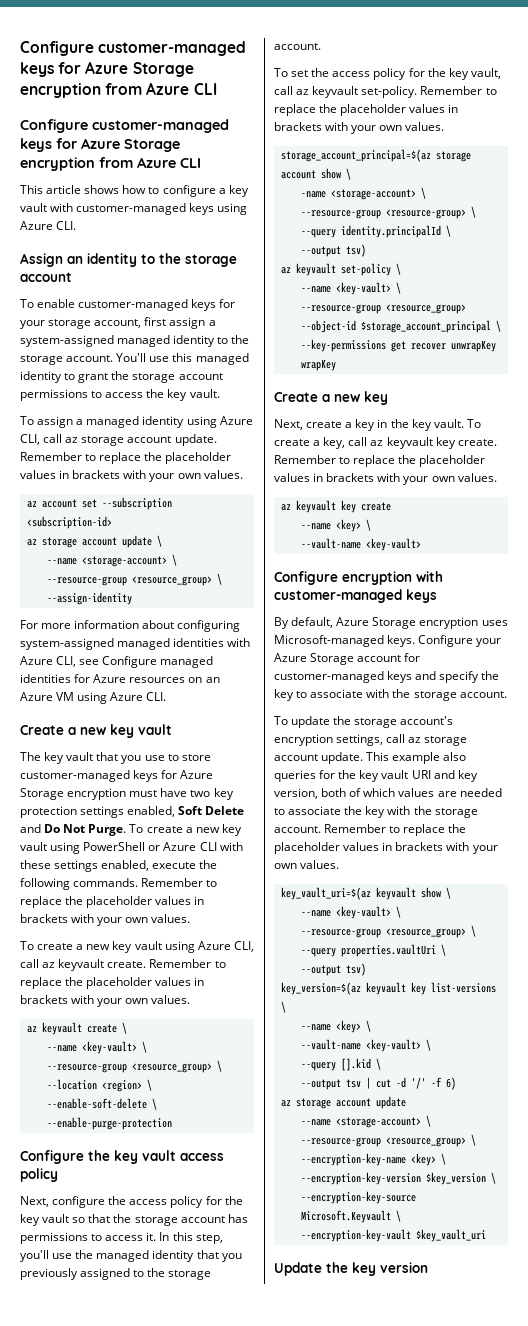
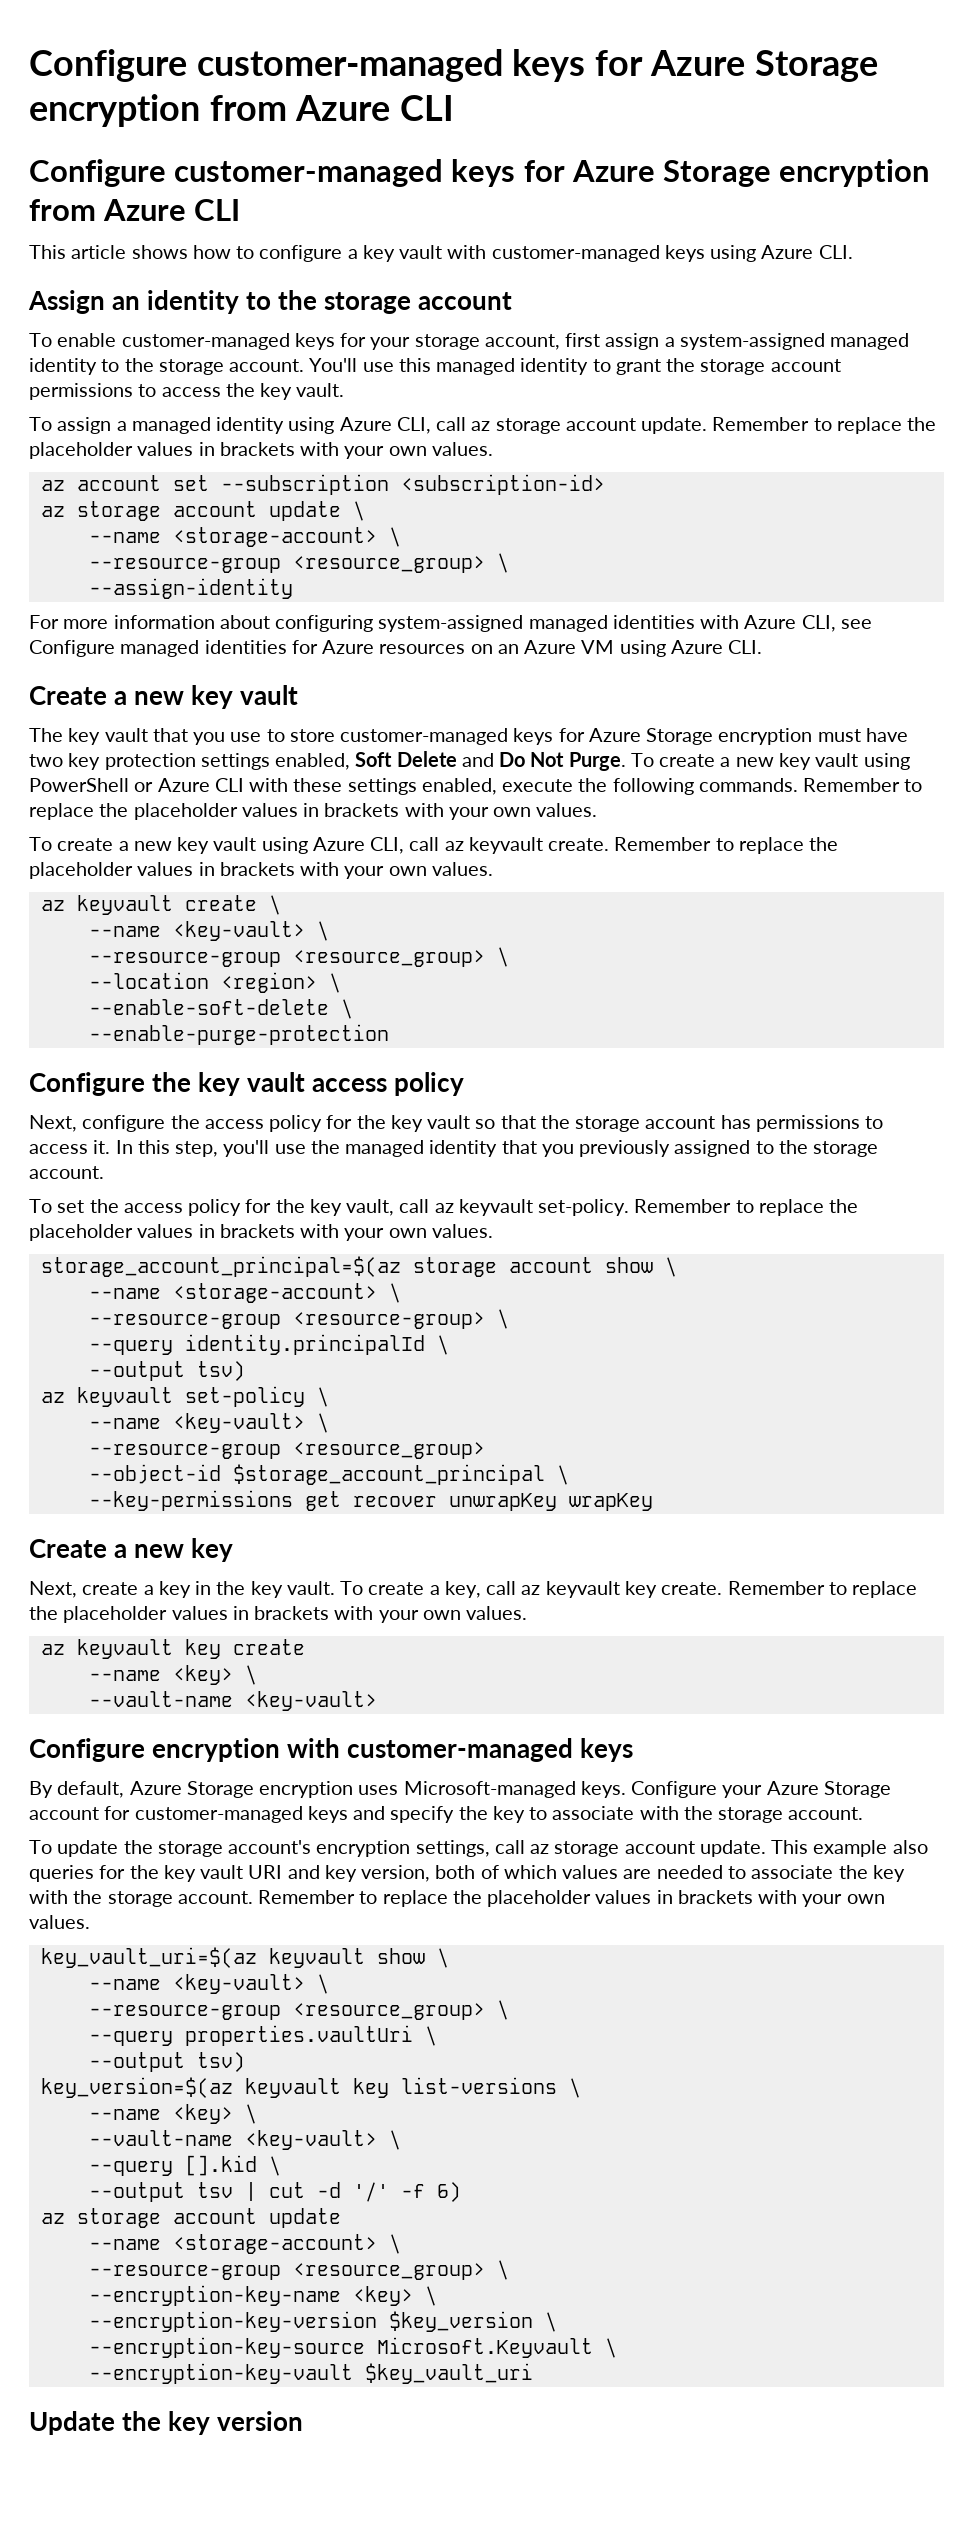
[300,191,326,198] -name -> [88,1288,161,1299] --name

